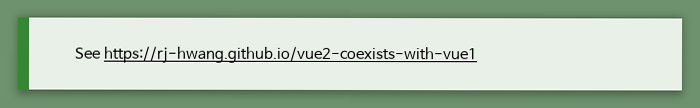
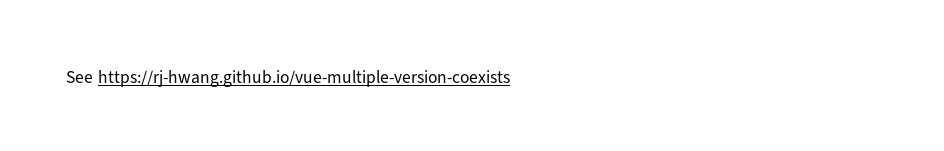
[102,46,478,65] https://rj-hwang.github.io/vue2-coexists-with-vue1 -> [97,70,510,87] https://rj-hwang.github.io/vue-multiple-version-coexists

